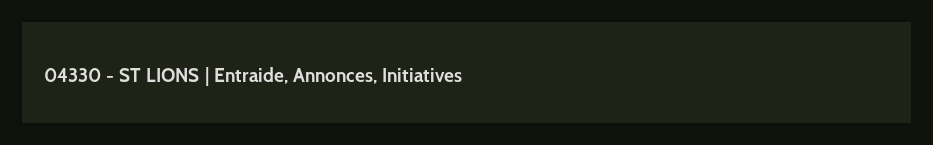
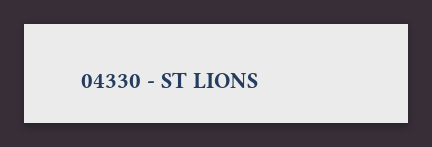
[204,67,462,86] | Entraide, Annonces, Initiatives -> (259, 81) none

